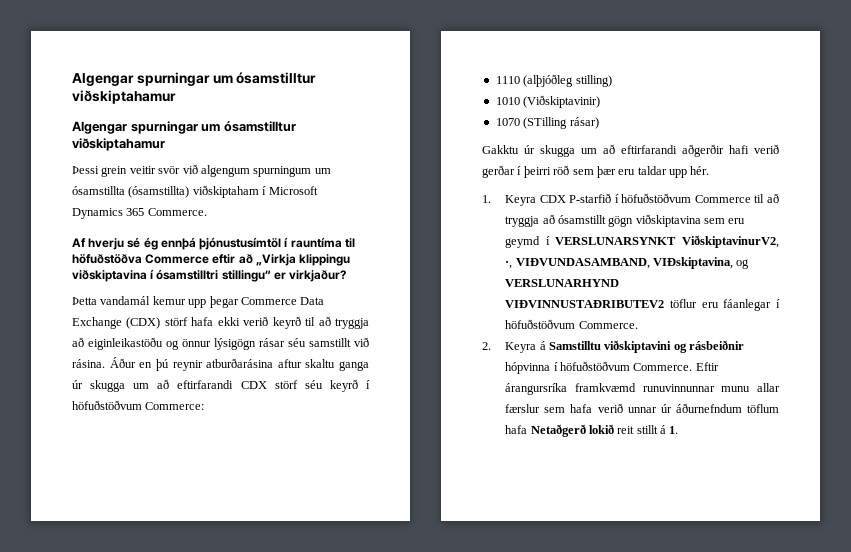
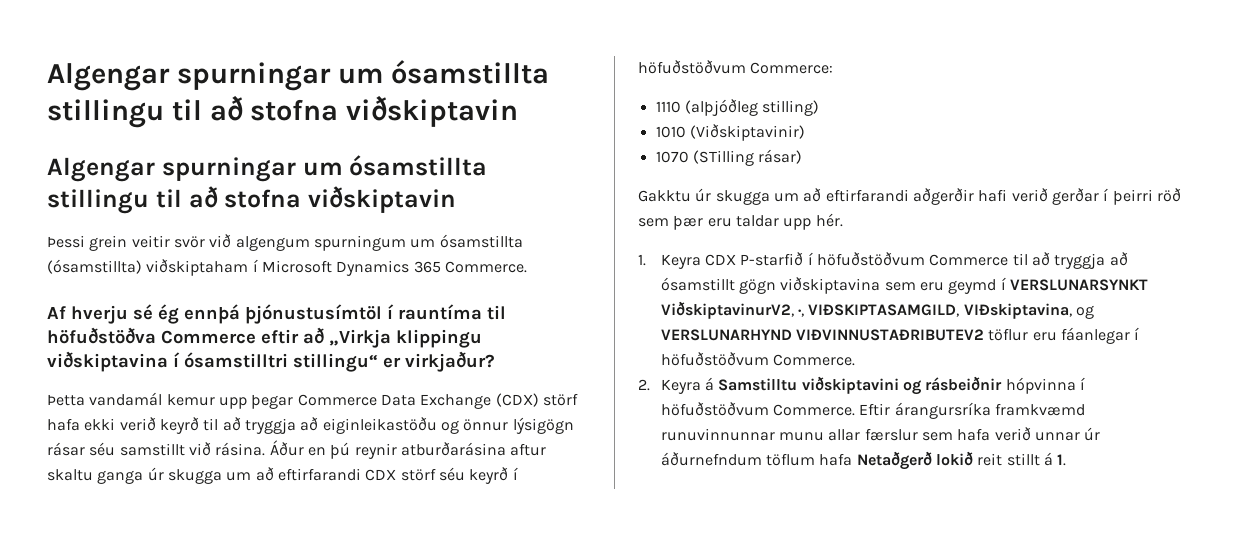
[72,72,317,86] [72,90,176,104] [72,121,296,134] [72,138,165,151] Algengar spurningar um ósamstilltur viðskiptahamur // Algengar spurningar um ósamstilltur viðskiptahamur -> [47,60,550,91] [47,95,519,128] [47,155,488,182] [47,186,456,214] Algengar spurningar um ósamstillta stillingu til að stofna viðskiptavin // Algengar spurningar um ósamstillta stillingu til að stofna viðskiptavin
[515,258,650,269] VIÐVUNDASAMBAND, -> [808,304,960,317] VIÐSKIPTASAMGILD,

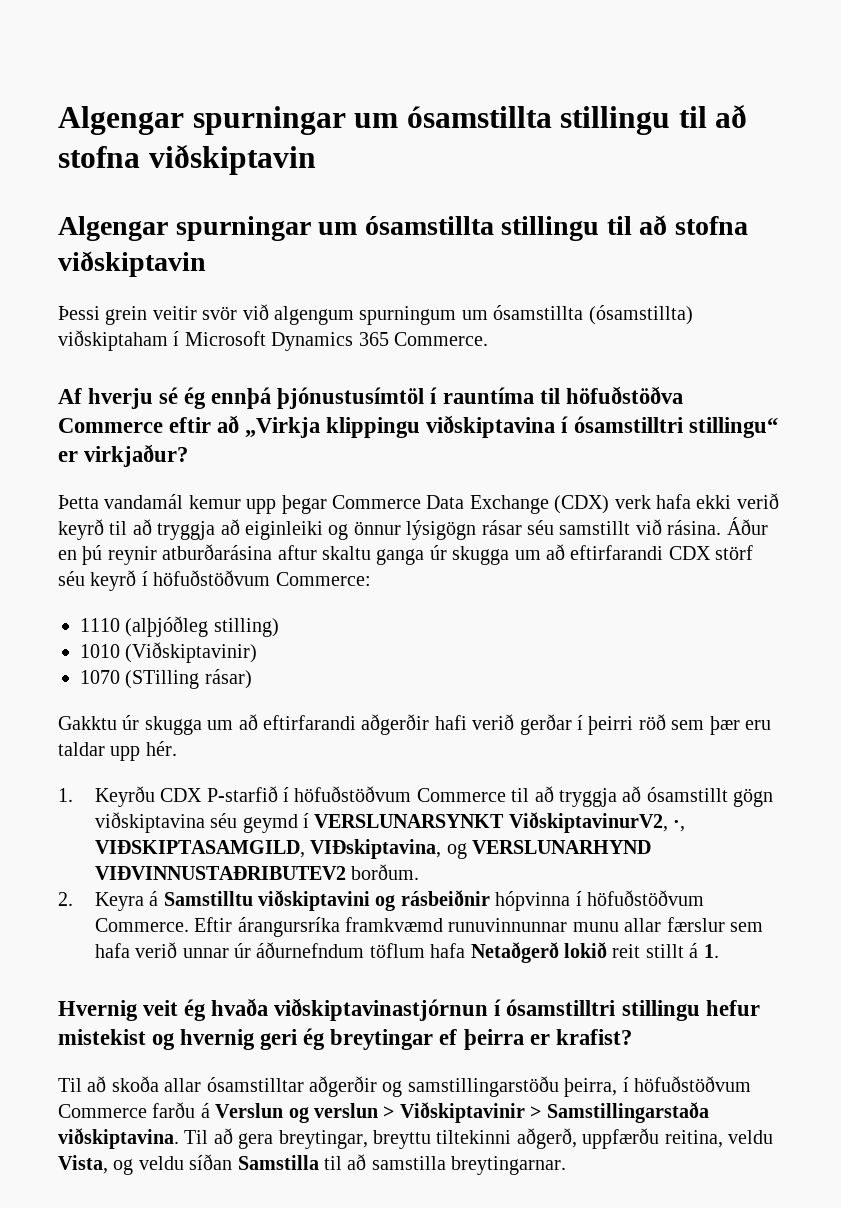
[542,393,578,406] störf -> [614,495,651,509] verk
[322,417,437,434] eiginleikastöðu -> [245,521,323,540] eiginleiki
[660,254,701,269] Keyra -> [94,786,155,807] Keyrðu
[884,282,945,291] sem eru -> [210,813,238,828] séu
[988,327,1140,344] [660,352,856,366] töflur eru fáanlegar í höfuðstöðvum Commerce. -> [351,864,420,880] borðum.
(1067, 460) none -> [58,998,760,1021] [58,1028,632,1050] [58,1076,751,1097] [58,1102,709,1123] [58,1128,773,1149] [58,1154,567,1175] // Hvernig veit ég hvaða viðskiptavinastjórnun í ósamstilltri stillingu hefur mistekist og hvernig geri ég breytingar ef þeirra er krafist? // Til að skoða allar ósamstilltar aðgerðir og samstillingarstöðu þeirra, í höfuðstöðvum Commerce farðu á Verslun og verslun > Viðskiptavinir > Samstillingarstaða viðskiptavina. Til að gera breytingar, breyttu tiltekinni aðgerð, uppfærðu reitina, veldu Vista, og veldu síðan Samstilla til að samstilla breytingarnar.

